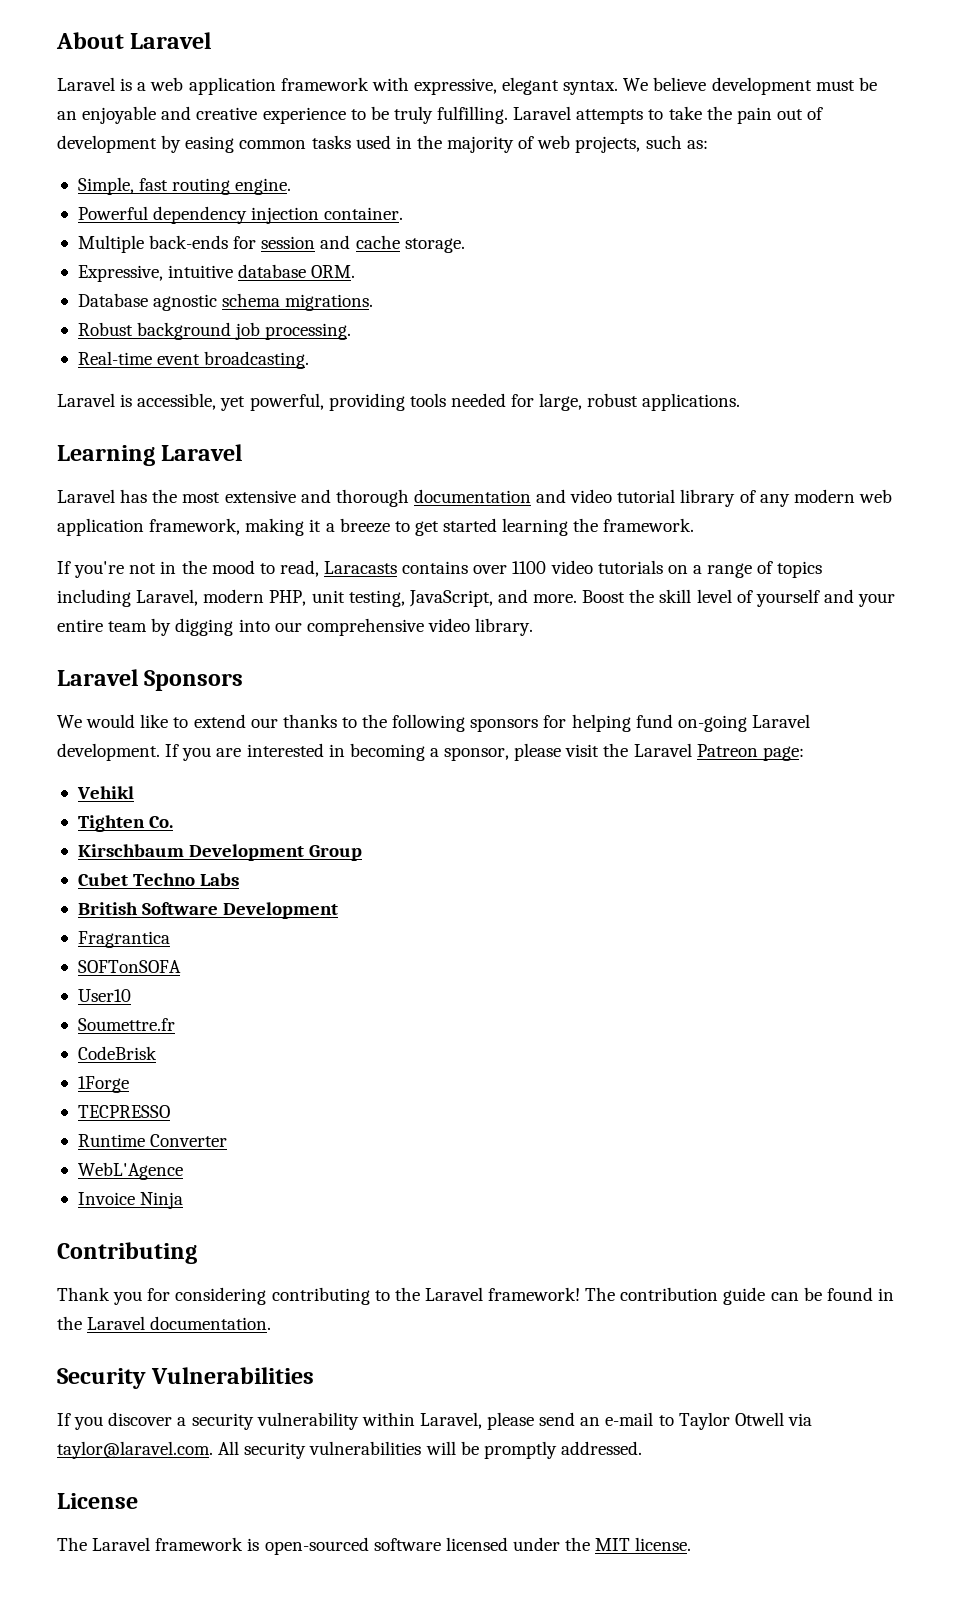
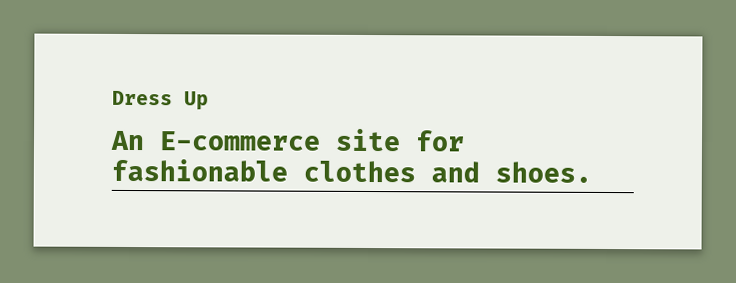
[56,32,212,49] [57,77,877,95] [57,106,824,124] [57,135,708,153] [77,177,292,195] [77,206,404,224] [77,235,465,253] [77,264,356,282] [77,293,374,311] [77,322,352,340] [77,351,310,369] [57,393,741,411] [57,444,243,466] [57,489,892,507] [57,518,695,536] [57,560,823,578] [57,589,896,607] [57,618,534,636] [57,669,244,691] [57,714,810,732] [57,743,804,761] [76,786,134,799] [77,815,174,832] [77,844,363,861] [77,873,240,886] [77,902,339,919] [77,931,170,948] [77,960,181,973] [77,989,131,1002] [77,1018,175,1031] [77,1046,157,1060] [77,1076,129,1093] [77,1105,170,1118] [77,1134,228,1147] [77,1162,183,1180] [77,1192,184,1209] [57,1242,197,1264] [57,1287,894,1305] [57,1316,272,1330] [57,1367,315,1389] [57,1412,812,1430] [57,1441,642,1459] [57,1493,138,1509] [57,1537,692,1555] About Laravel // Laravel is a web application framework with expressive, elegant syntax. We believe development must be an enjoyable and creative experience to be truly fulfilling. Laravel attempts to take the pain out of development by easing common tasks used in the majority of web projects, such as: // Simple, fast routing engine. // Powerful dependency injection container. // Multiple back-ends for session and cache storage. // Expressive, intuitive database ORM. // Database agnostic schema migrations. // Robust background job processing. // Real-time event broadcasting. // Laravel is accessible, yet powerful, providing tools needed for large, robust applications. // Learning Laravel // Laravel has the most extensive and thorough documentation and video tutorial library of any modern web application framework, making it a breeze to get started learning the framework. // If you're not in the mood to read, Laracasts contains over 1100 video tutorials on a range of topics including Laravel, modern PHP, unit testing, JavaScript, and more. Boost the skill level of yourself and your entire team by digging into our comprehensive video library. // Laravel Sponsors // We would like to extend our thanks to the following sponsors for helping fund on-going Laravel development. If you are interested in becoming a sponsor, please visit the Laravel Patreon page: // Vehikl // Tighten Co. // Kirschbaum Development Group // Cubet Techno Labs // British Software Development // Fragrantica // SOFTonSOFA // User10 // Soumettre.fr // CodeBrisk // 1Forge // TECPRESSO // Runtime Converter // WebL'Agence // Invoice Ninja // Contributing // Thank you for considering contributing to the Laravel framework! The contribution guide can be found in the Laravel documentation. // Security Vulnerabilities // If you discover a security vulnerability within Laravel, please send an e-mail to Taylor Otwell via taylor@laravel.com. All security vulnerabilities will be promptly addressed. // License // The Laravel framework is open-sourced software licensed under the MIT license. -> [112,90,209,111] [110,128,465,152] [111,158,592,183] Dress Up // An E-commerce site for fashionable clothes and shoes.

